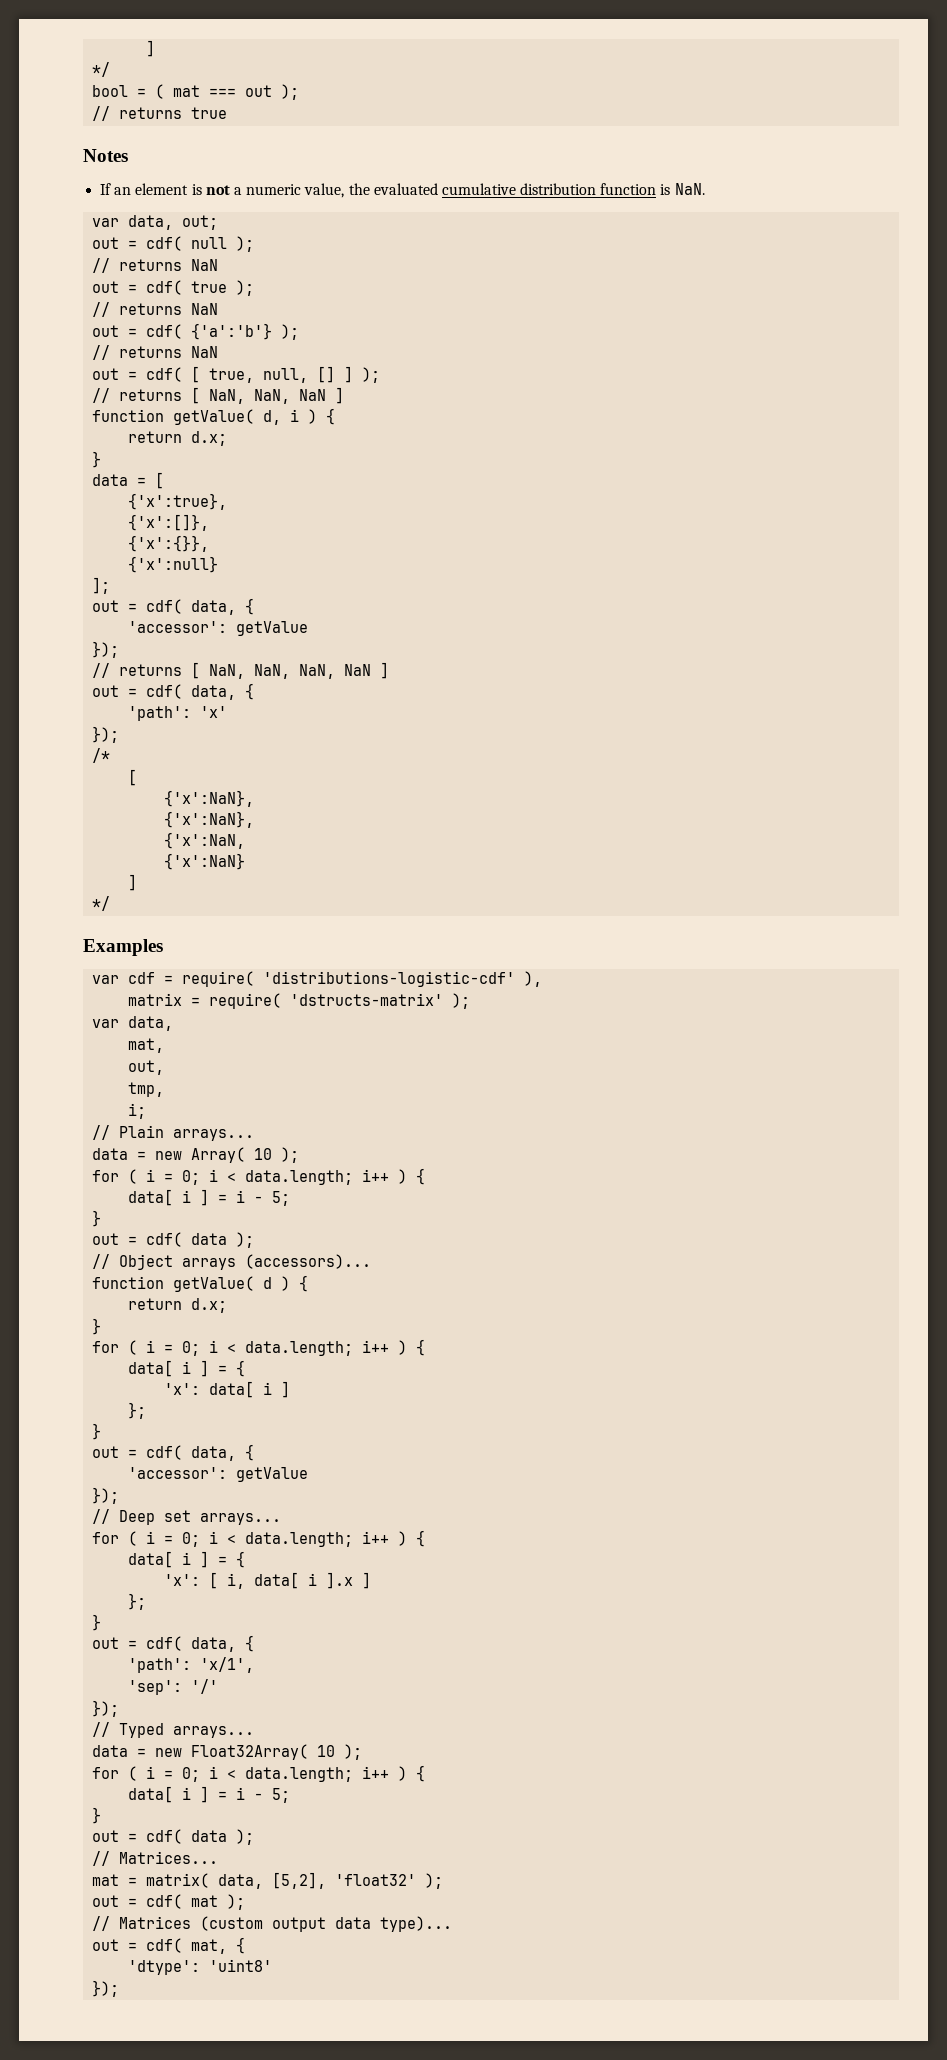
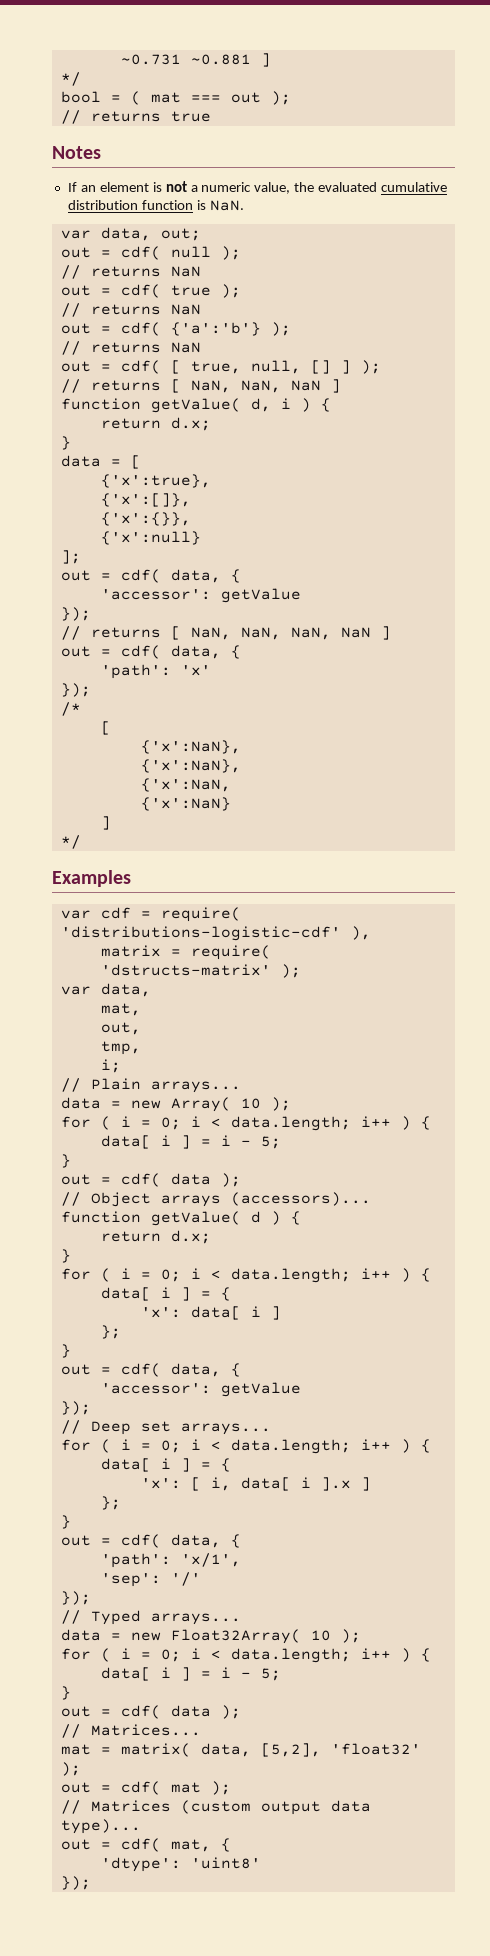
(146, 48) none -> [120,54,251,65] ~0.731 ~0.881

